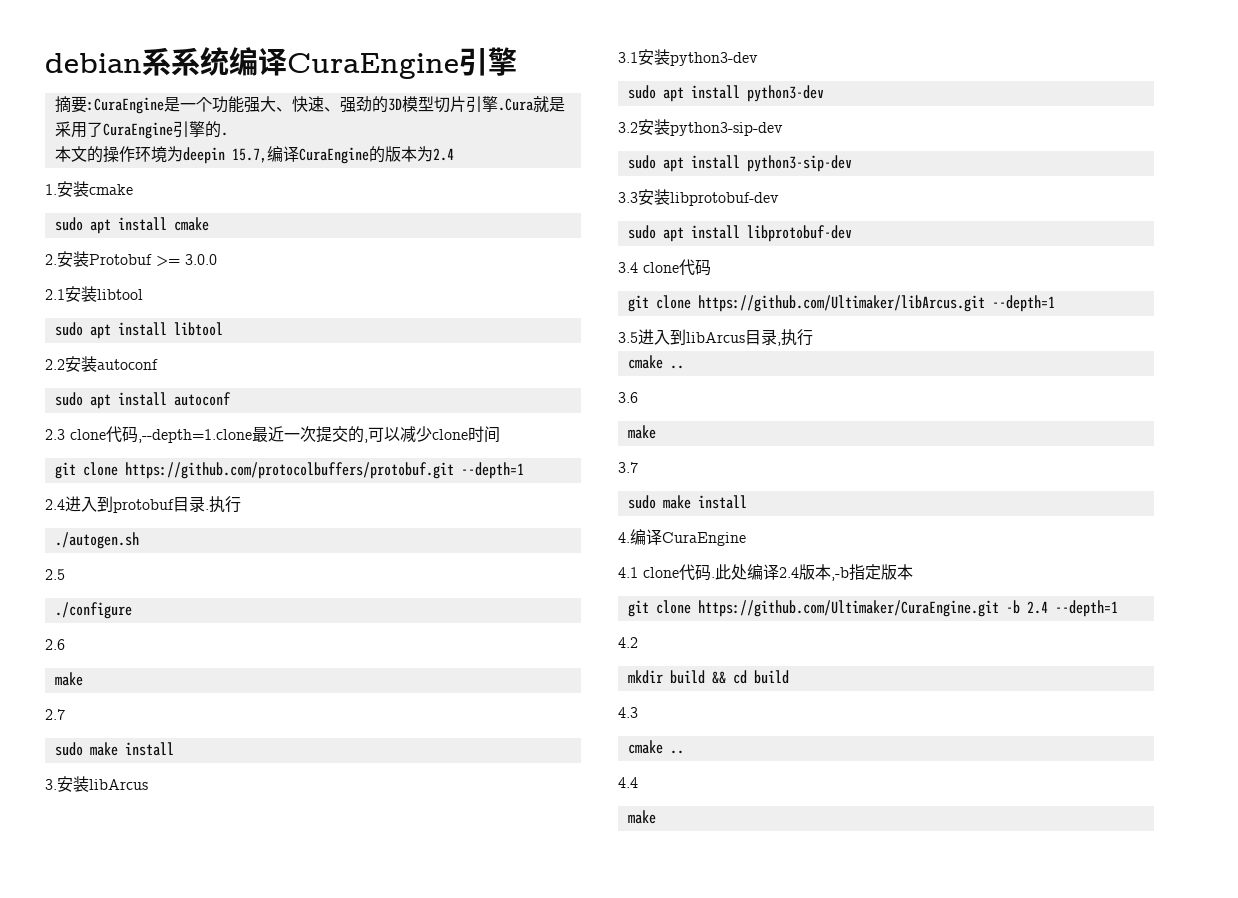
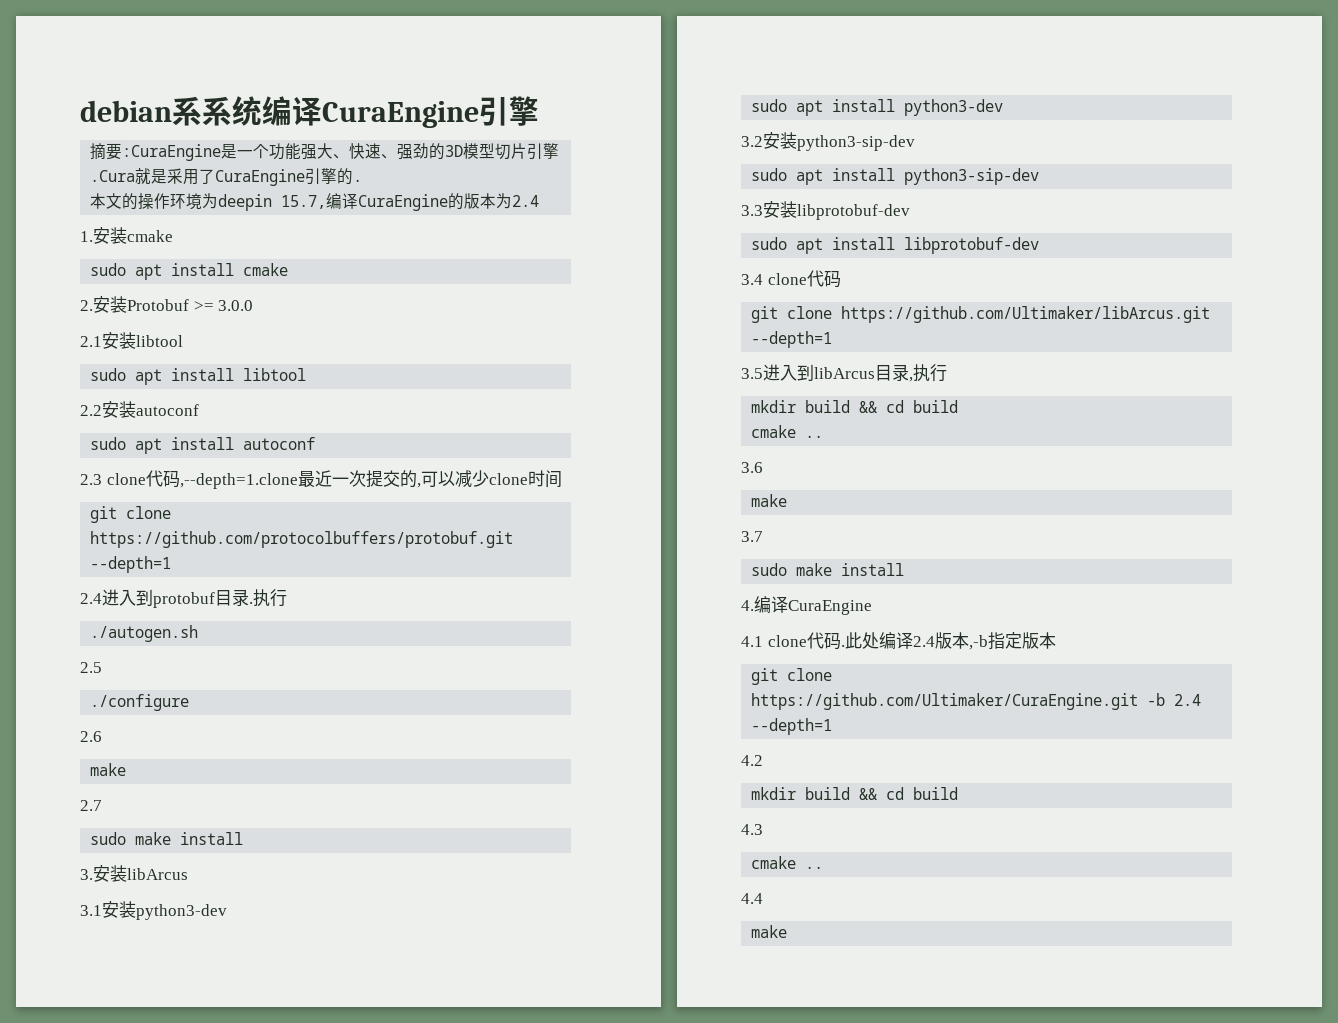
(813, 337) none -> [751,400,959,413] // mkdir build && cd build

